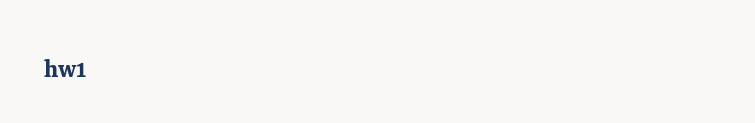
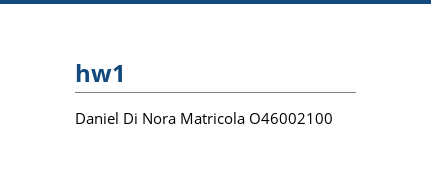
(87, 68) none -> [75,112,334,124] // Daniel Di Nora Matricola O46002100

